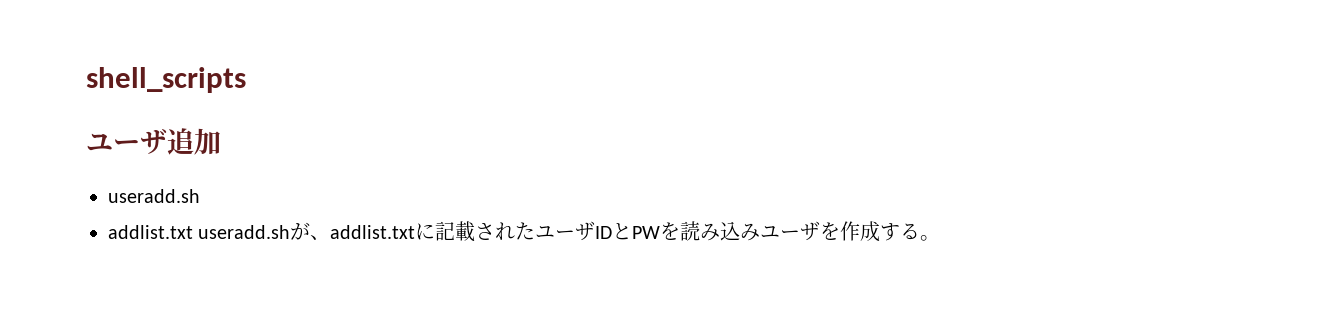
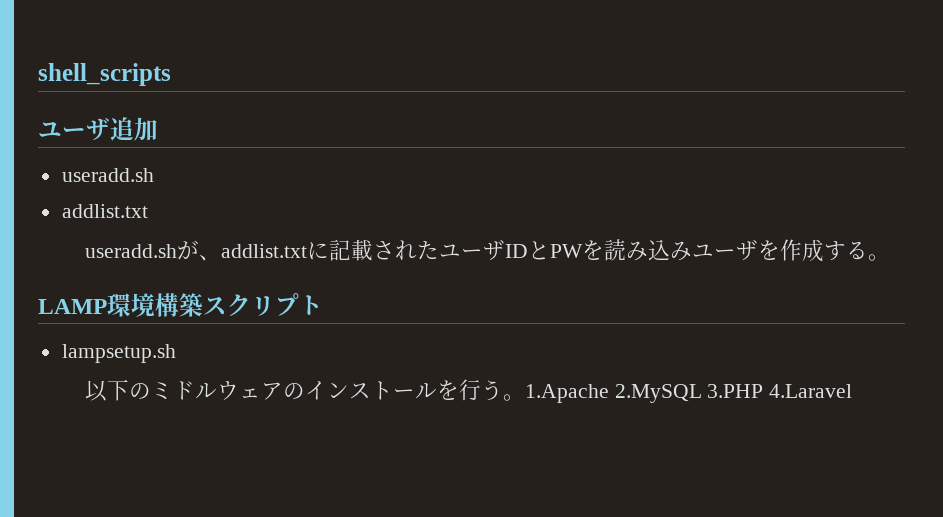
(193, 232) none -> (148, 211) //
(941, 238) none -> [38,293,323,317] [61,344,176,363] [84,379,853,403] // LAMP環境構築スクリプト // lampsetup.sh // 以下のミドルウェアのインストールを行う。1.Apache 2.MySQL 3.PHP 4.Laravel

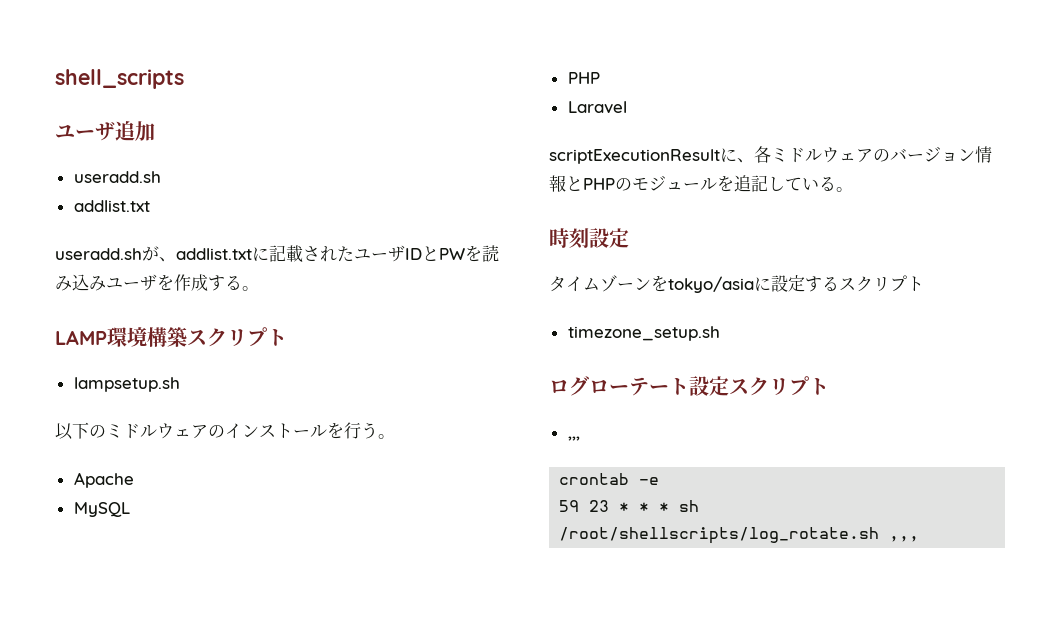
[524,384,853,403] 1.Apache 2.MySQL 3.PHP 4.Laravel -> [73,472,134,488] [73,502,130,517] [567,72,600,84] [567,101,627,114] [549,146,992,164] [549,175,853,192] [549,228,629,249] [549,275,924,293] [567,326,720,341] [549,376,829,396] [567,436,580,441] [559,473,660,485] [559,500,700,512] [559,527,920,544] // Apache // MySQL // PHP // Laravel // scriptExecutionResultに、各ミドルウェアのバージョン情報とPHPのモジュールを追記している。 // 時刻設定 // タイムゾーンをtokyo/asiaに設定するスクリプト // timezone_setup.sh // ログローテート設定スクリプト // ,,, // crontab -e // 59 23 * * * sh /root/shellscripts/log_rotate.sh ,,,

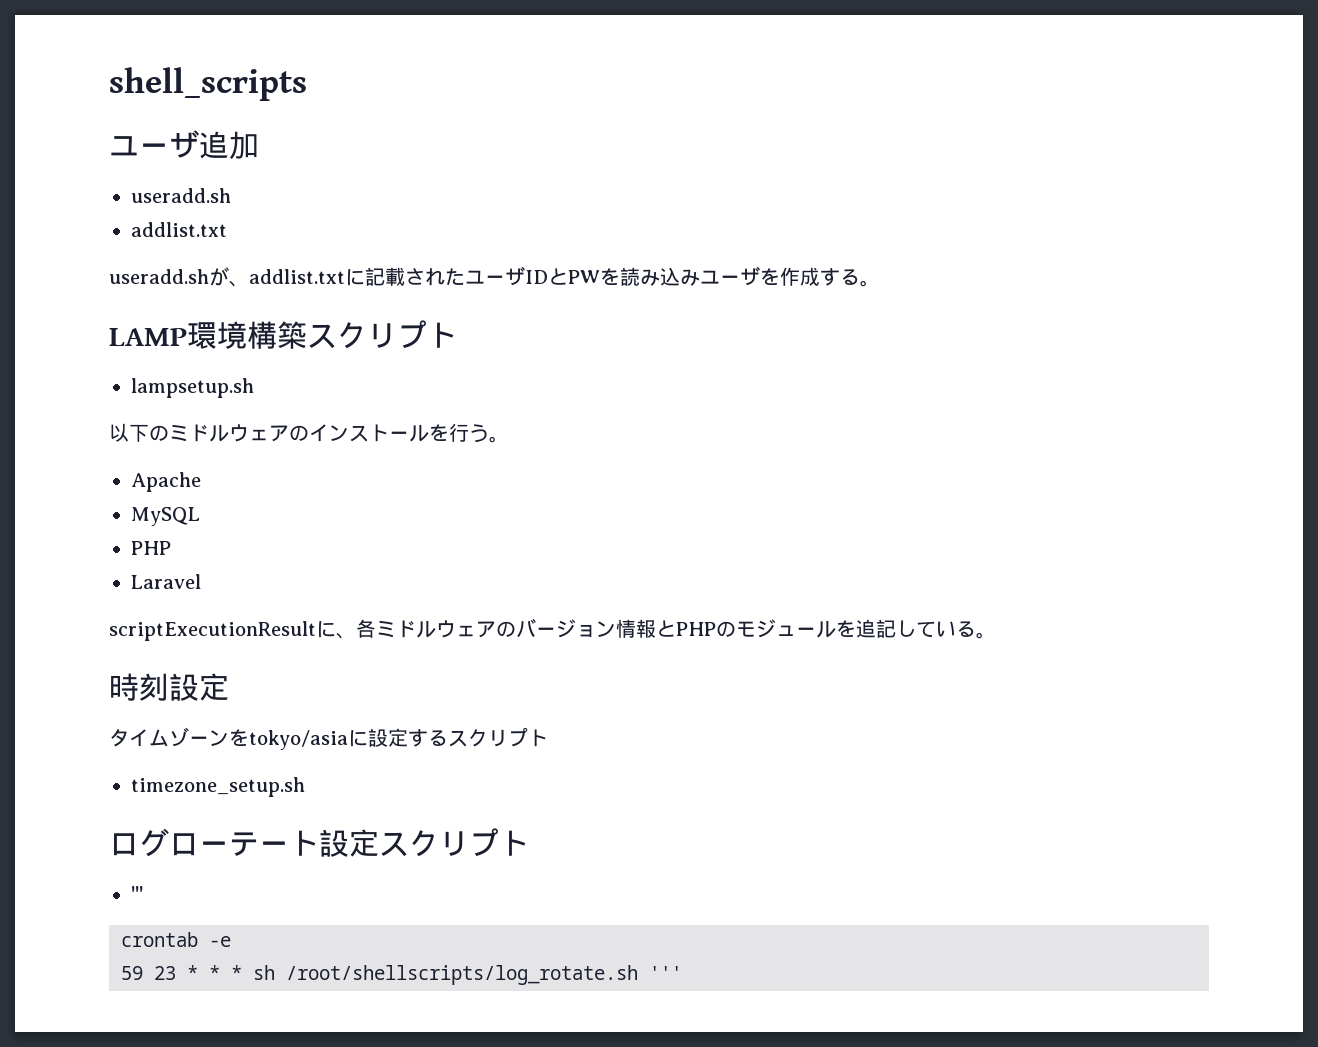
[567,436,580,441] ,,, -> [131,886,143,901] '''
[889,536,920,542] ,,, -> [649,966,682,980] '''

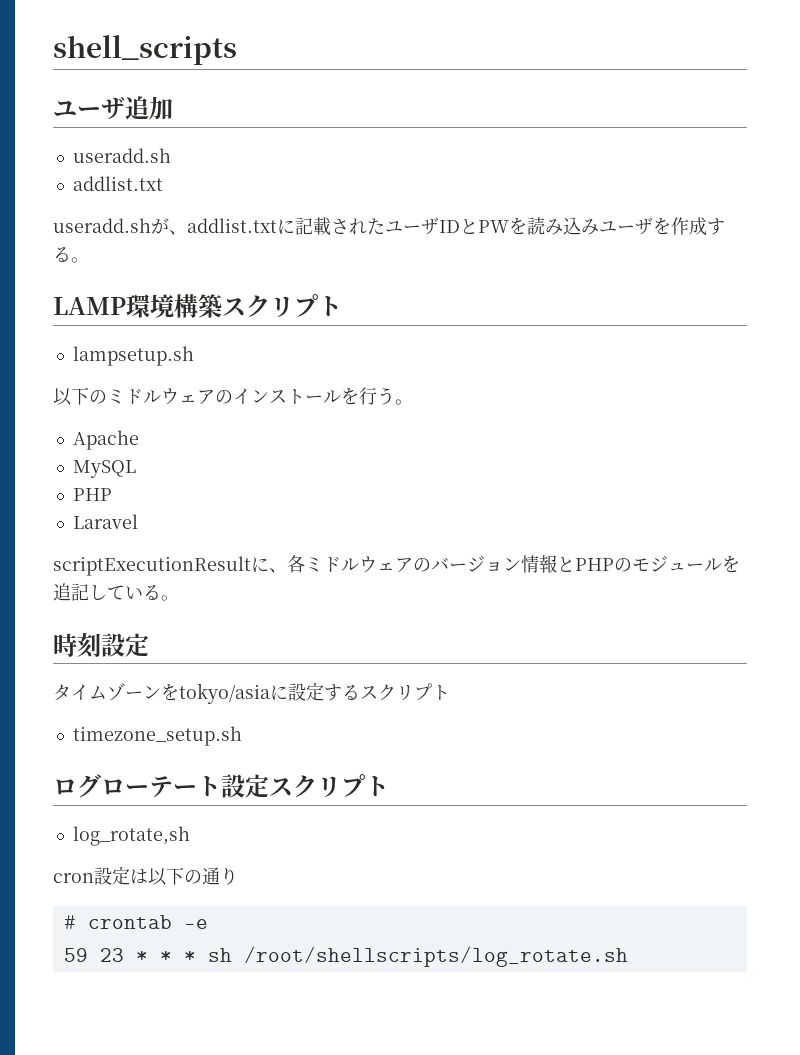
[131,886,143,901] ''' // -> [72,826,190,846] [53,866,238,886] [63,915,76,929] log_rotate,sh // cron設定は以下の通り // #
[649,966,682,980] ''' -> (628, 956) none

